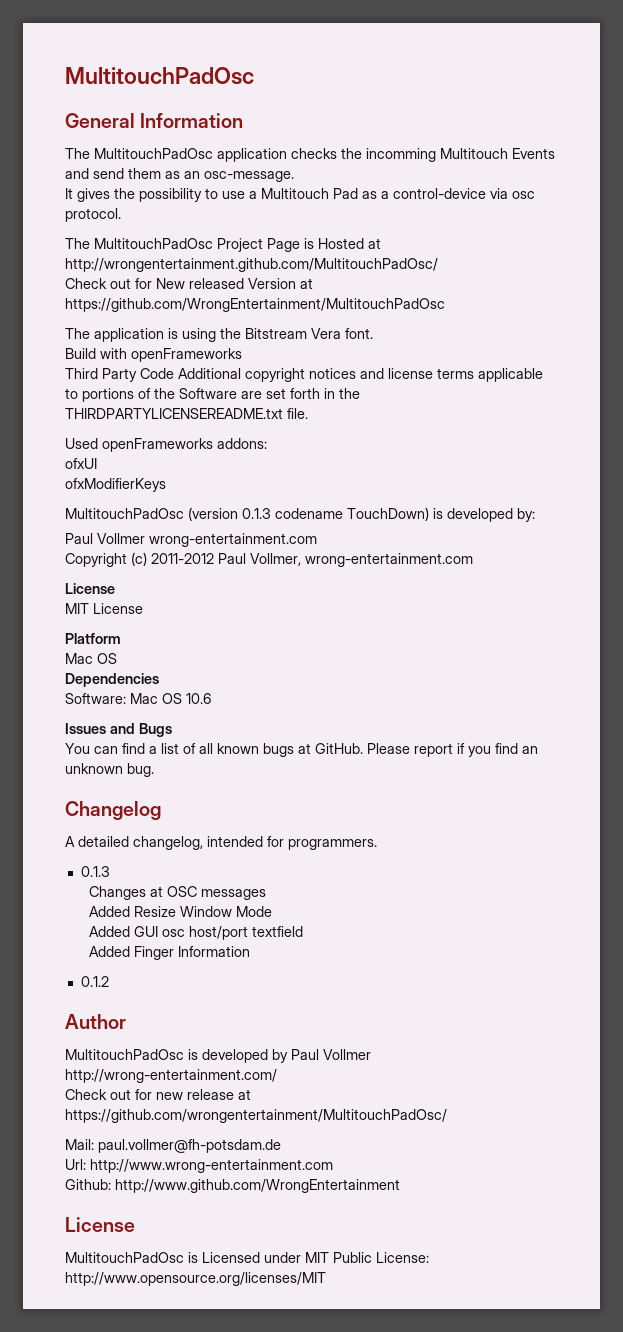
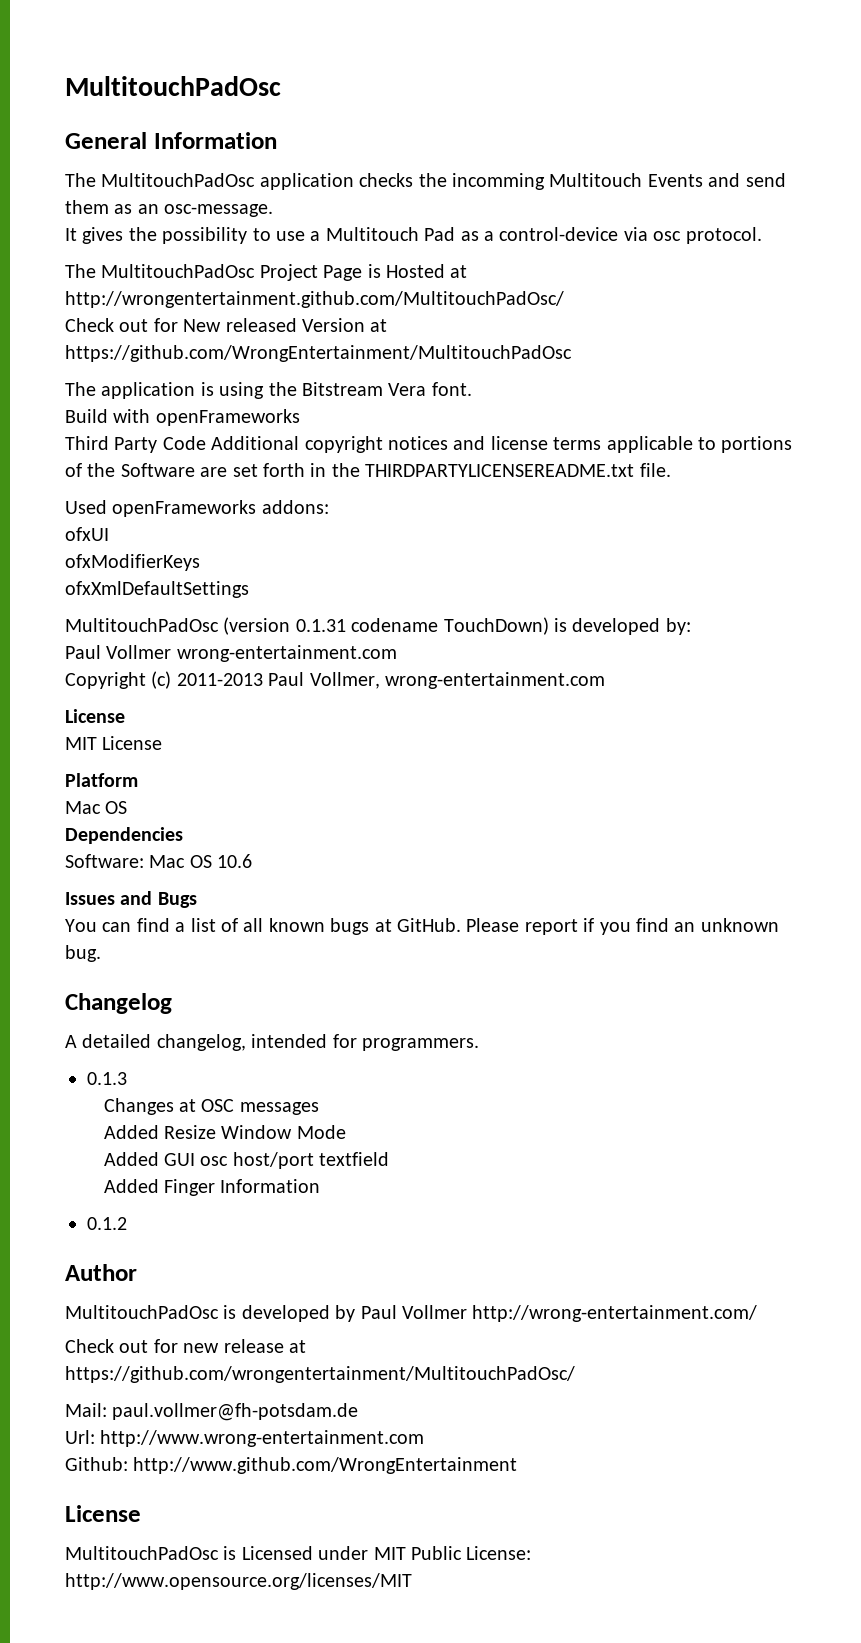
(166, 485) none -> [65,581,249,598] // ofxXmlDefaultSettings
[242,508,271,519] 0.1.3 -> [295,619,346,632] 0.1.31
[151,553,214,564] 2011-2012 -> [176,673,263,686] 2011-2013

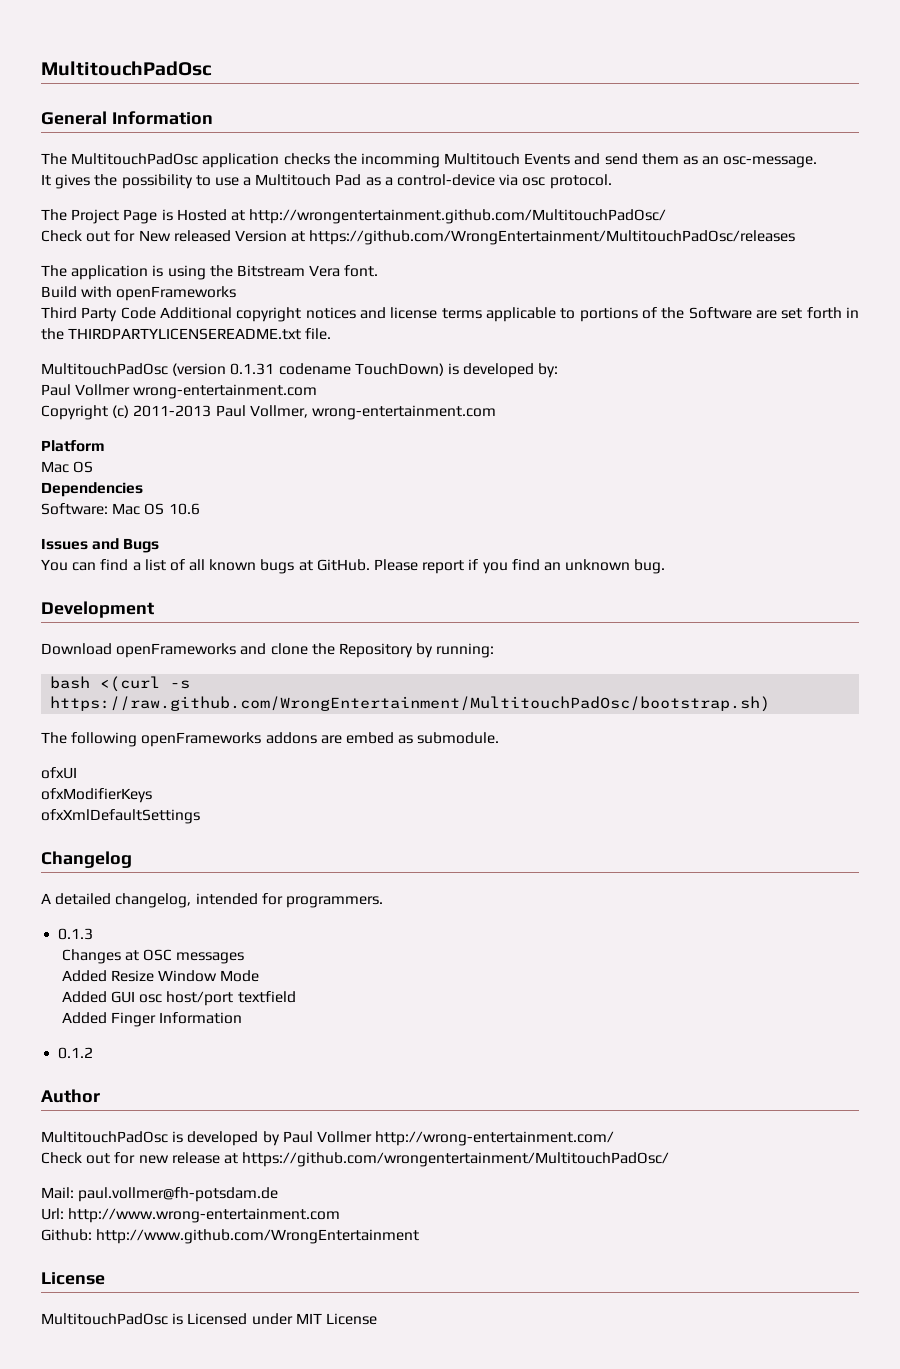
[101,264,256,278] MultitouchPadOsc -> (67, 215) none
[65,345,572,362] https://github.com/WrongEntertainment/MultitouchPadOsc -> [309,230,796,245] https://github.com/WrongEntertainment/MultitouchPadOsc/releases
[65,500,329,517] [65,527,109,541] [65,554,200,571] [65,581,249,598] // Used openFrameworks addons: // ofxUI // ofxModifierKeys // ofxXmlDefaultSettings -> (332, 334) none
[65,709,125,723] [65,736,163,750] // License // MIT License -> (496, 412) none
(101, 953) none -> [41,601,154,618] [41,643,495,658] [50,676,191,692] [50,696,771,712] [41,732,500,747] [41,767,77,779] [41,788,152,803] [41,809,200,824] // Development // Download openFrameworks and clone the Repository by running: // bash <(curl -s https://raw.github.com/WrongEntertainment/MultitouchPadOsc/bootstrap.sh) // The following openFrameworks addons are embed as submodule. // ofxUI // ofxModifierKeys // ofxXmlDefaultSettings
[411,1546,532,1560] [65,1573,412,1590] Public License: http://www.opensource.org/licenses/MIT -> [325,1313,377,1325] License

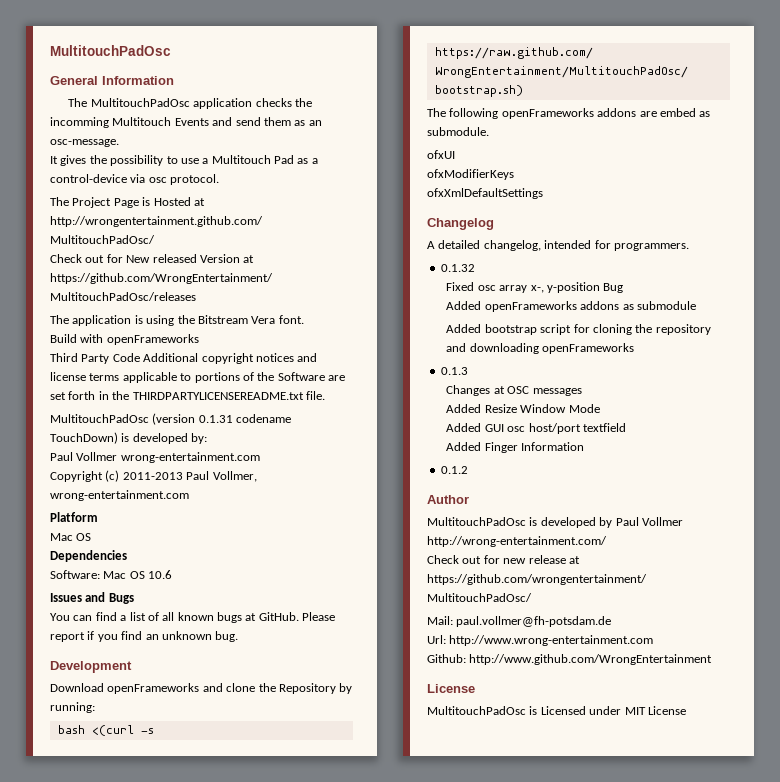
(383, 902) none -> [440,264,475,272] [446,282,624,293] [446,301,696,312] [446,324,711,335] [446,343,635,354] // 0.1.32 // Fixed osc array x-, y-position Bug // Added openFrameworks addons as submodule // Added bootstrap script for cloning the repository and downloading openFrameworks

